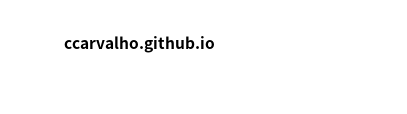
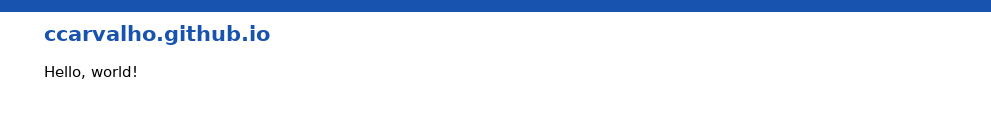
(215, 44) none -> [44,66,138,79] // Hello, world!

